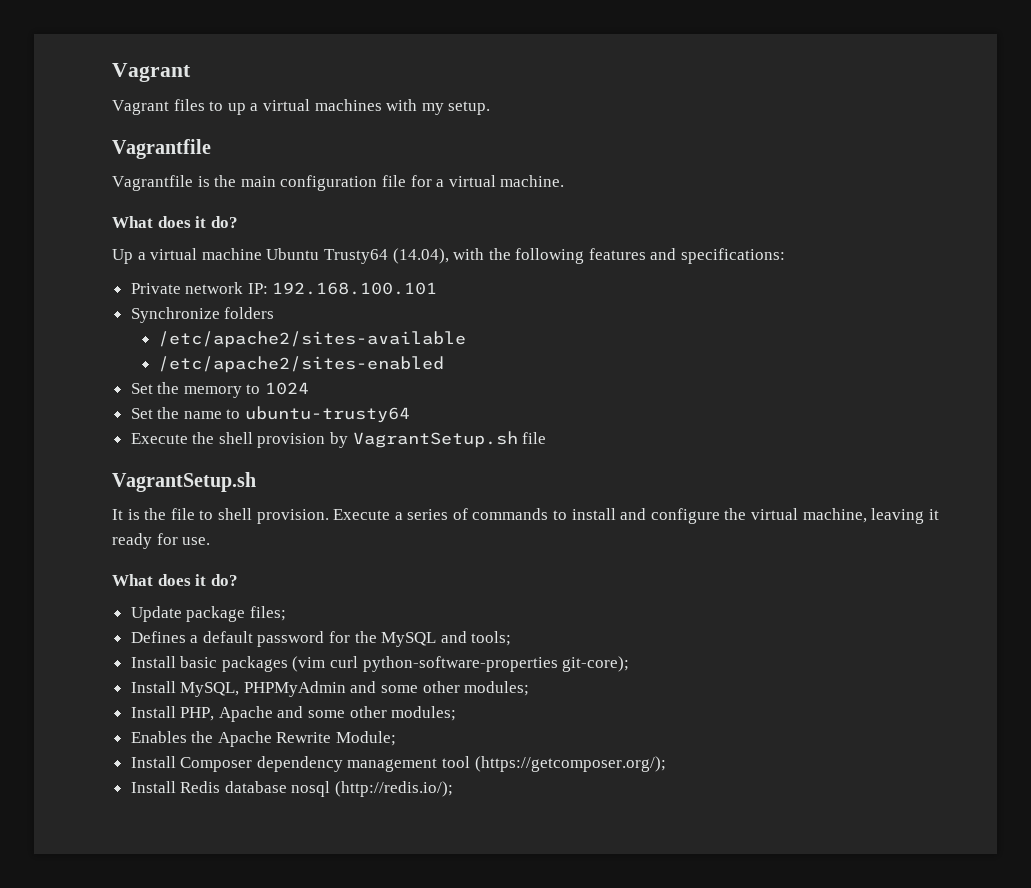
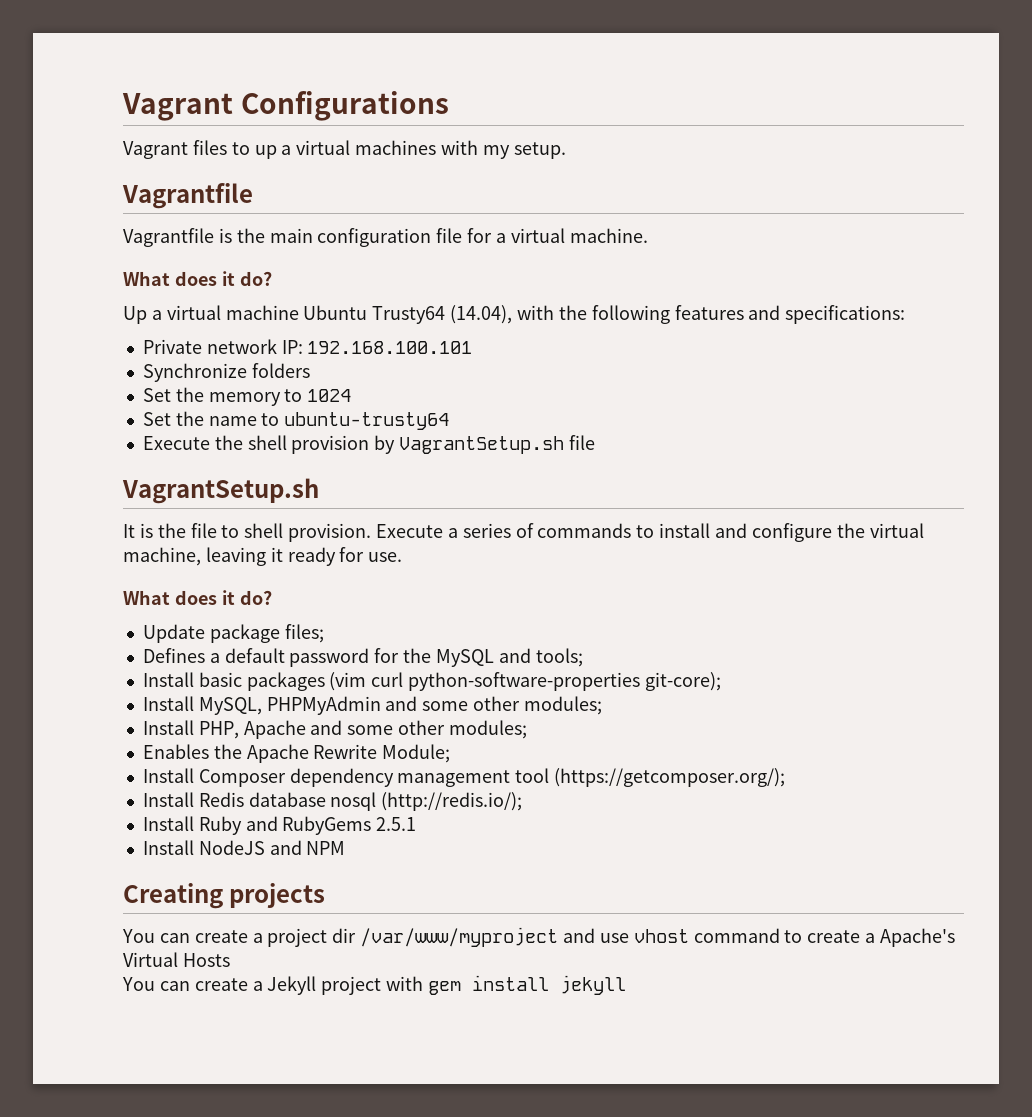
[112,63,191,82] Vagrant -> [122,91,449,121] Vagrant Configurations
[158,331,467,348] [158,356,445,373] // /etc/apache2/sites-available // /etc/apache2/sites-enabled -> (310, 370) none
(454, 789) none -> [142,816,417,835] [142,840,346,855] [123,883,326,909] [122,927,956,947] [123,952,230,967] [122,975,627,995] // Install Ruby and RubyGems 2.5.1 // Install NodeJS and NPM // Creating projects // You can create a project dir /var/www/myproject and use vhost command to create a Apache's Virtual Hosts // You can create a Jekyll project with gem install jekyll

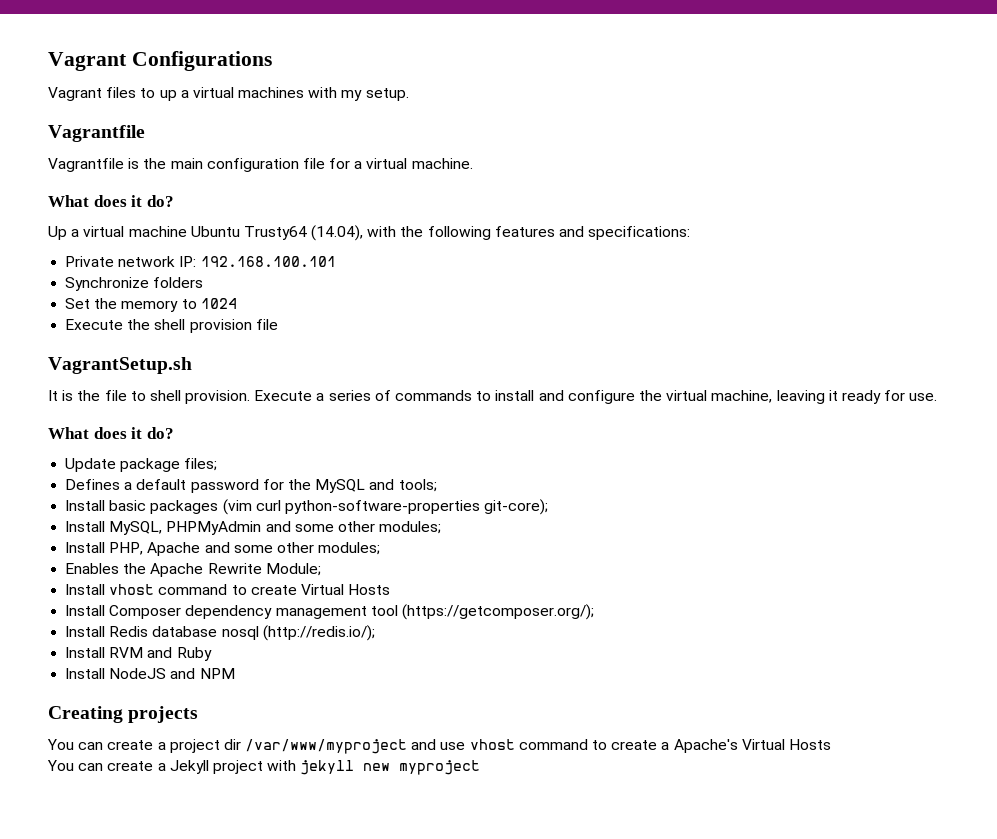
[142,411,450,430] // Set the name to ubuntu-trusty64 -> (237, 303) none
[374,435,565,454] by VagrantSetup.sh -> (252, 326) none
(451, 753) none -> [65,584,391,595] // Install vhost command to create Virtual Hosts
(194, 823) none -> [109,647,173,658] RVM and
[245,816,417,835] and RubyGems 2.5.1 -> (212, 654) none
[428,975,627,995] gem install jekyll -> [300,760,481,775] jekyll new myproject

